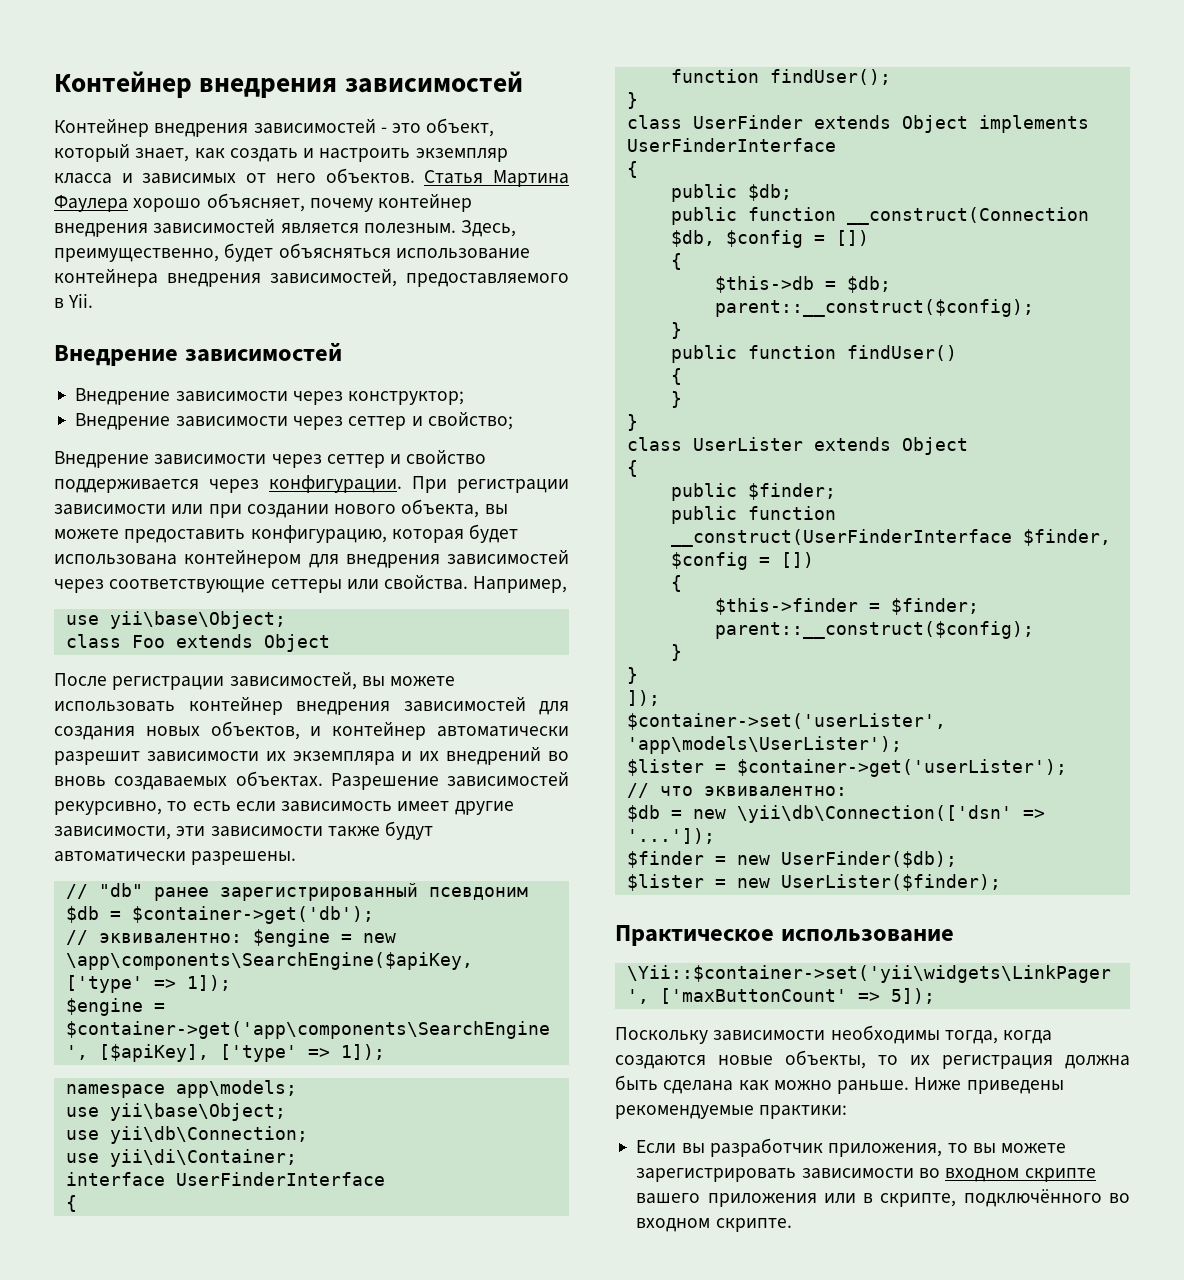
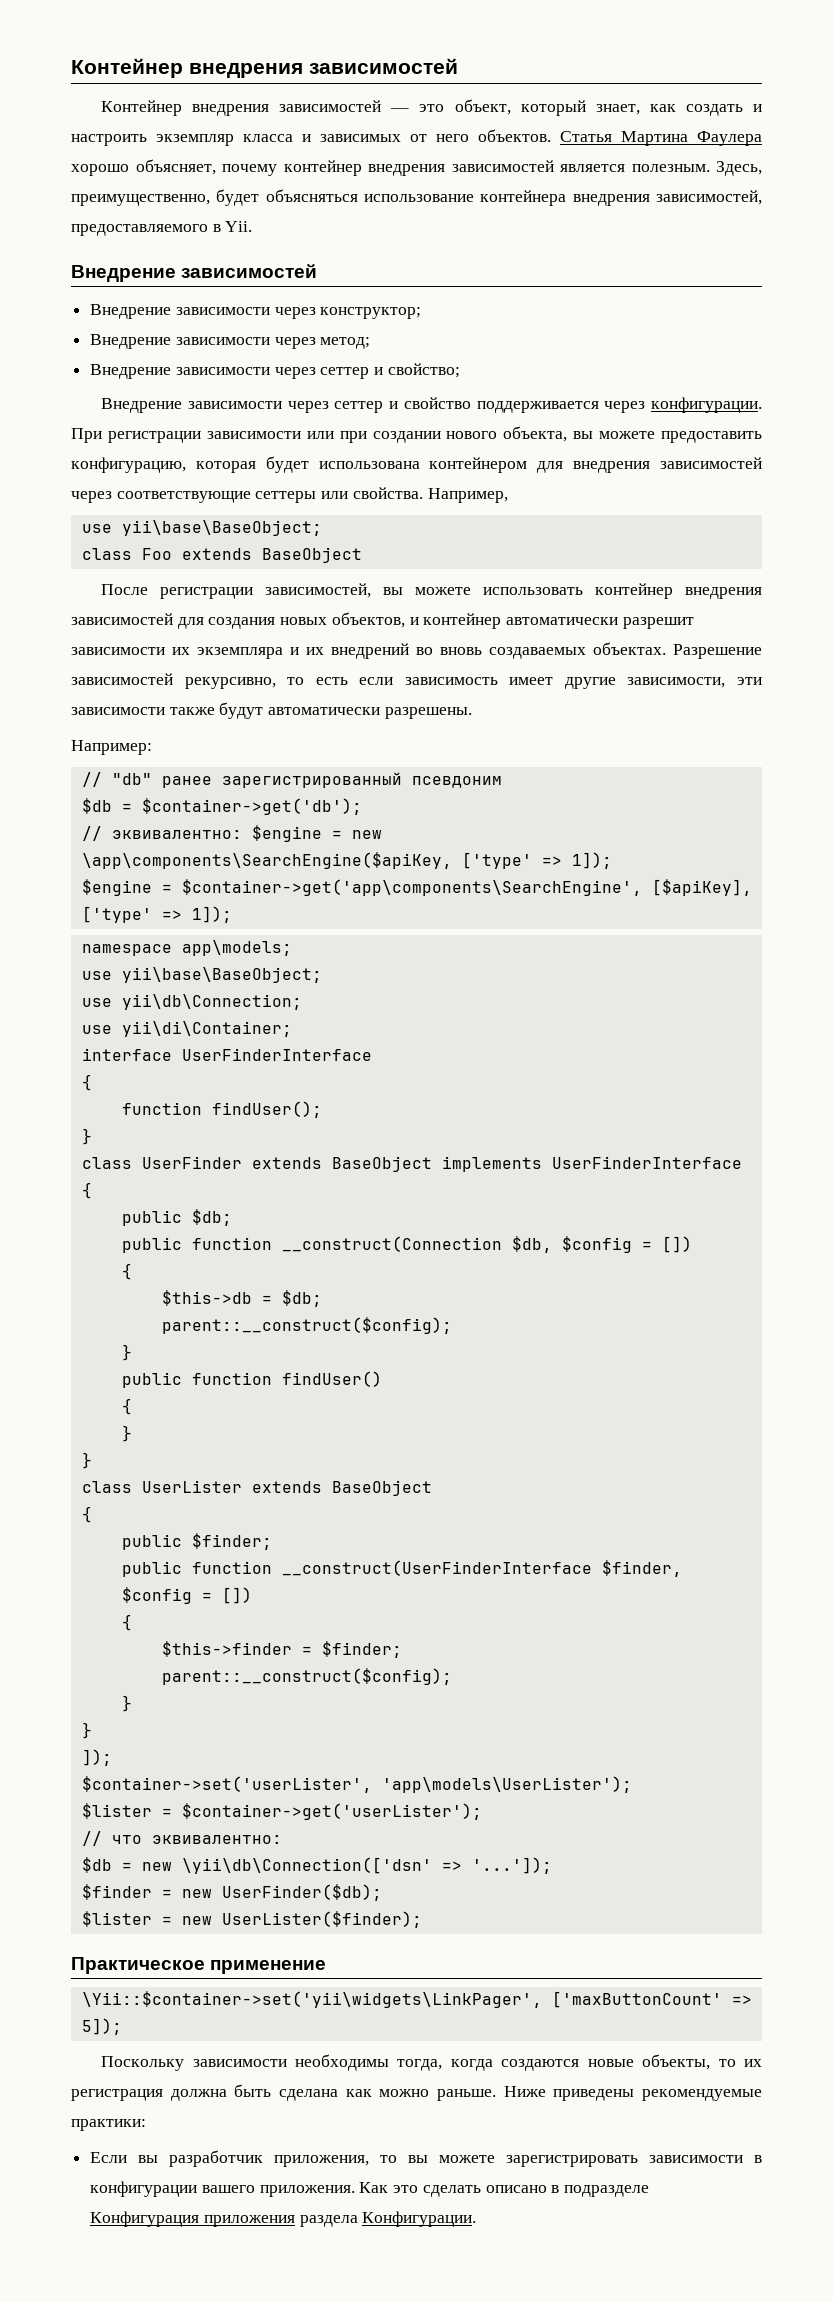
[380,127,387,133] - -> [390,108,410,112] —
(465, 398) none -> [90,334,371,349] // Внедрение зависимости через метод;
[109,611,286,629] yii\base\Object; -> [121,520,322,536] yii\base\BaseObject;
[263,634,330,652] Object -> [261,547,362,563] BaseObject
(297, 858) none -> [71,740,152,755] // Например:
[109,1103,286,1121] yii\base\Object; -> [121,967,322,983] yii\base\BaseObject;
[901,115,968,133] Object -> [331,1156,432,1172] BaseObject
[901,437,968,455] Object -> [331,1480,432,1496] BaseObject
[780,929,954,942] использование -> [210,1960,327,1974] применение
[918,1168,1096,1182] [636,1189,1130,1207] [636,1218,792,1232] во входном скрипте вашего приложения или в скрипте, подключённого во входном скрипте. -> [754,2155,762,2163] [90,2181,650,2197] [90,2211,477,2227] в конфигурации вашего приложения. Как это сделать описано в подразделе Конфигурация приложения раздела Конфигурации.

